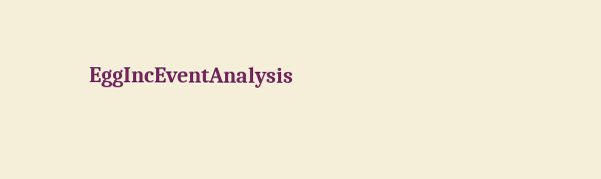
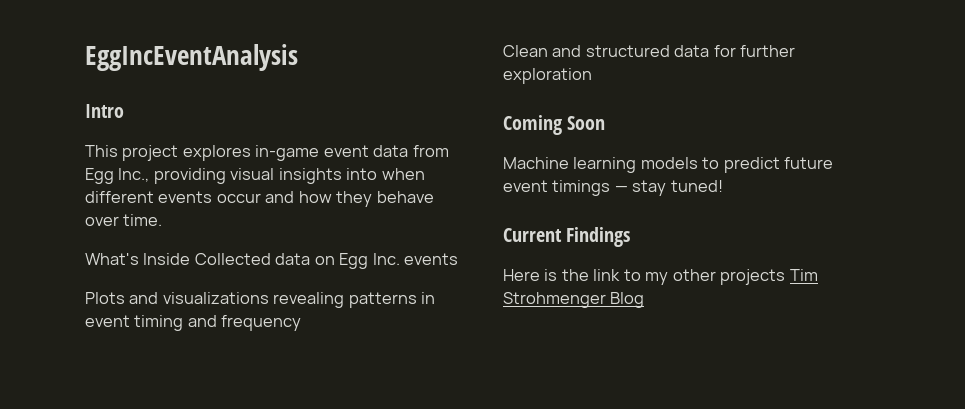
(294, 77) none -> [85,104,124,118] [85,145,449,161] [85,168,425,184] [85,191,434,207] [85,214,163,226] [85,253,459,269] [85,292,436,308] [85,315,302,331] [503,45,796,57] [503,68,592,84] [503,115,606,135] [503,157,834,173] [503,180,723,196] [503,227,631,247] [503,269,818,285] [503,292,645,308] // Intro // This project explores in-game event data from Egg Inc., providing visual insights into when different events occur and how they behave over time. // What's Inside Collected data on Egg Inc. events // Plots and visualizations revealing patterns in event timing and frequency // Clean and structured data for further exploration // Coming Soon // Machine learning models to predict future event timings — stay tuned! // Current Findings // Here is the link to my other projects Tim Strohmenger Blog

